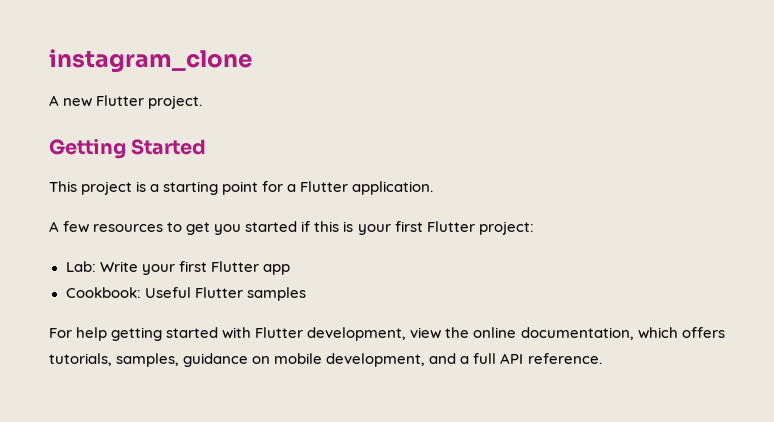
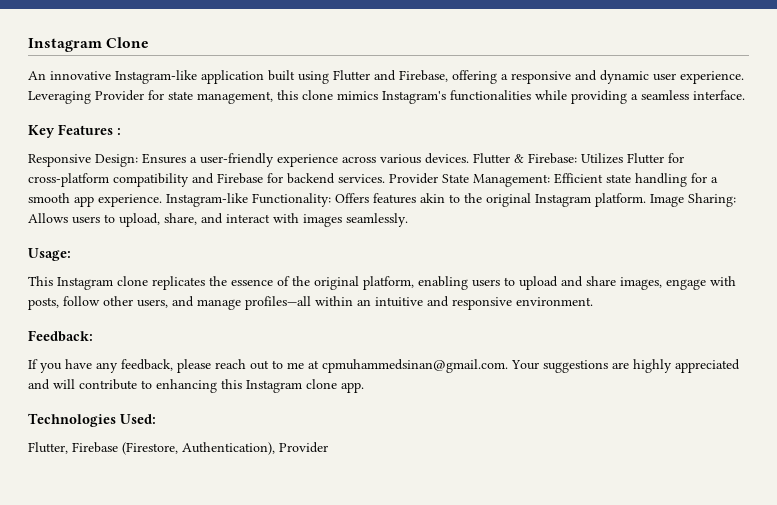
[49,49,252,73] [49,95,203,109] [49,139,207,159] [49,181,434,195] [49,221,534,235] [65,261,290,275] [65,287,306,301] [49,327,725,341] [49,353,602,367] instagram_clone // A new Flutter project. // Getting Started // This project is a starting point for a Flutter application. // A few resources to get you started if this is your first Flutter project: // Lab: Write your first Flutter app // Cookbook: Useful Flutter samples // For help getting started with Flutter development, view the online documentation, which offers tutorials, samples, guidance on mobile development, and a full API reference. -> [28,37,150,52] [28,70,744,84] [28,90,745,104] [28,124,121,138] [28,153,684,167] [28,173,718,187] [28,193,736,207] [28,213,408,227] [28,248,71,261] [28,276,736,290] [28,296,593,310] [28,330,93,342] [28,359,740,373] [28,379,364,393] [28,413,156,427] [28,442,328,455] Instagram Clone // An innovative Instagram-like application built using Flutter and Firebase, offering a responsive and dynamic user experience. Leveraging Provider for state management, this clone mimics Instagram's functionalities while providing a seamless interface. // Key Features : // Responsive Design: Ensures a user-friendly experience across various devices. Flutter & Firebase: Utilizes Flutter for cross-platform compatibility and Firebase for backend services. Provider State Management: Efficient state handling for a smooth app experience. Instagram-like Functionality: Offers features akin to the original Instagram platform. Image Sharing: Allows users to upload, share, and interact with images seamlessly. // Usage: // This Instagram clone replicates the essence of the original platform, enabling users to upload and share images, engage with posts, follow other users, and manage profiles—all within an intuitive and responsive environment. // Feedback: // If you have any feedback, please reach out to me at cpmuhammedsinan@gmail.com. Your suggestions are highly appreciated and will contribute to enhancing this Instagram clone app. // Technologies Used: // Flutter, Firebase (Firestore, Authentication), Provider

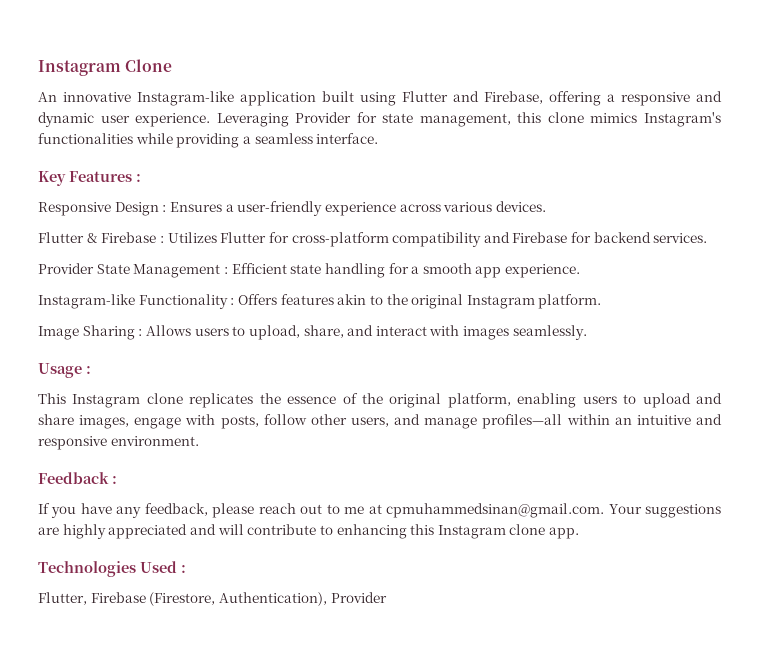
[95,154,138,167] Design: -> [114,202,167,216] Design :
(469, 158) none -> (546, 206) //
[528,153,577,164] Firebase: -> [101,232,164,243] Firebase :
(385, 178) none -> (708, 238) //
[473,174,550,187] Management: -> [133,264,228,278] Management :
[166,193,331,207] Instagram-like Functionality: -> [38,294,235,309] // Instagram-like Functionality :
[650,193,736,207] Image Sharing: -> [38,325,143,340] // Image Sharing :
[28,248,71,261] Usage: -> [38,363,91,378] Usage :
[28,330,93,342] Feedback: -> [38,472,117,484] Feedback :
[120,414,156,424] Used: -> [140,561,186,573] Used :

